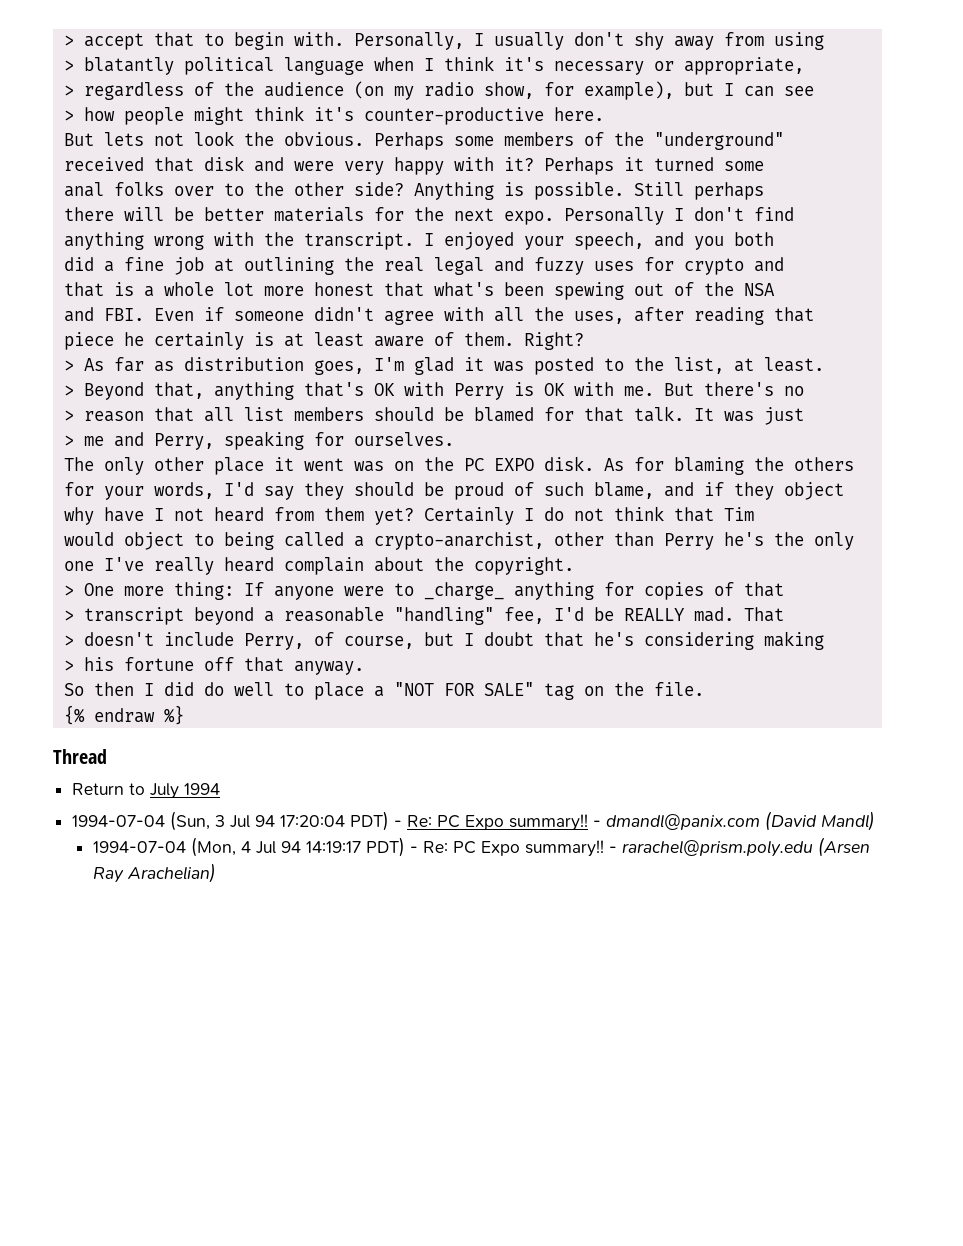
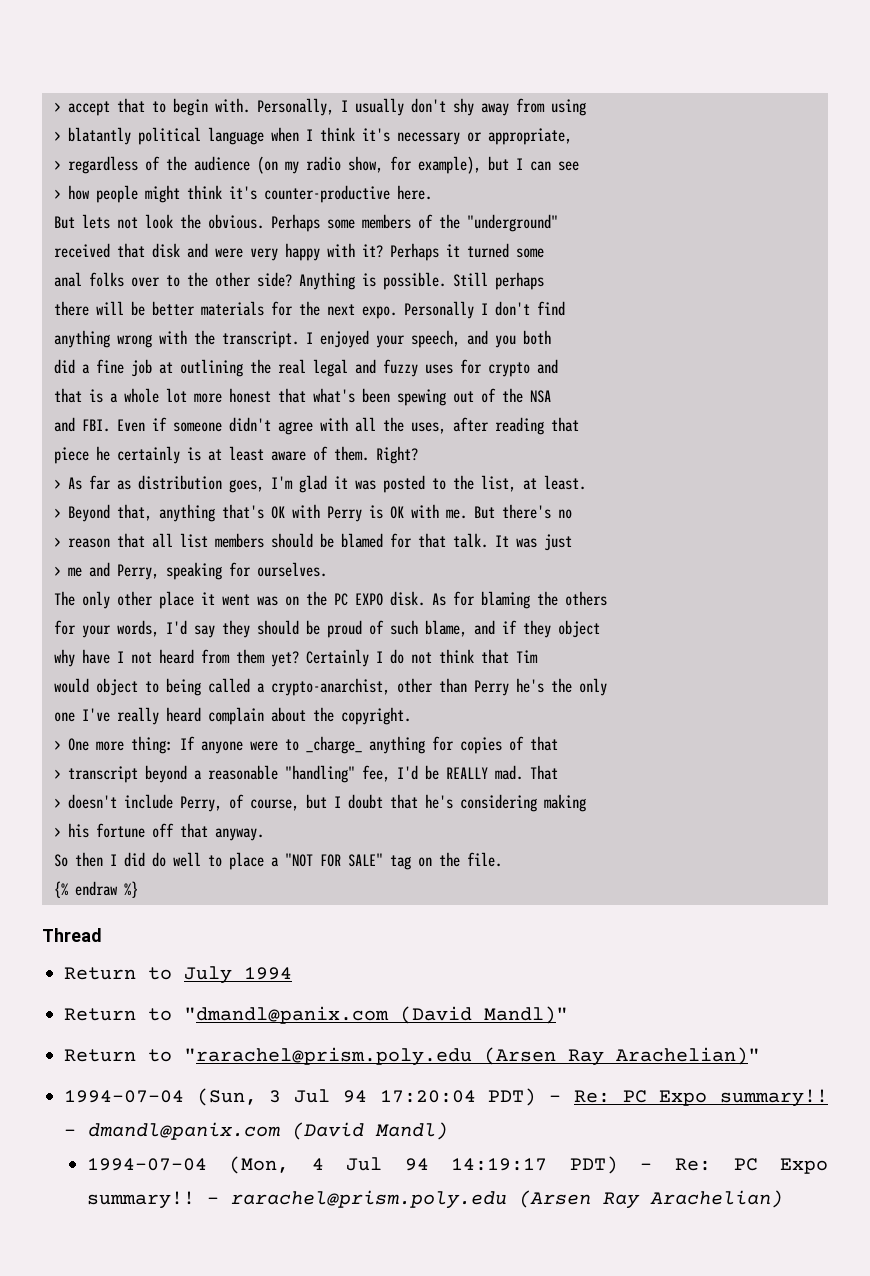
(221, 789) none -> [64,1006,568,1024] [64,1047,760,1066] // Return to "dmandl@panix.com (David Mandl)" // Return to "rarachel@prism.poly.edu (Arsen Ray Arachelian)"

